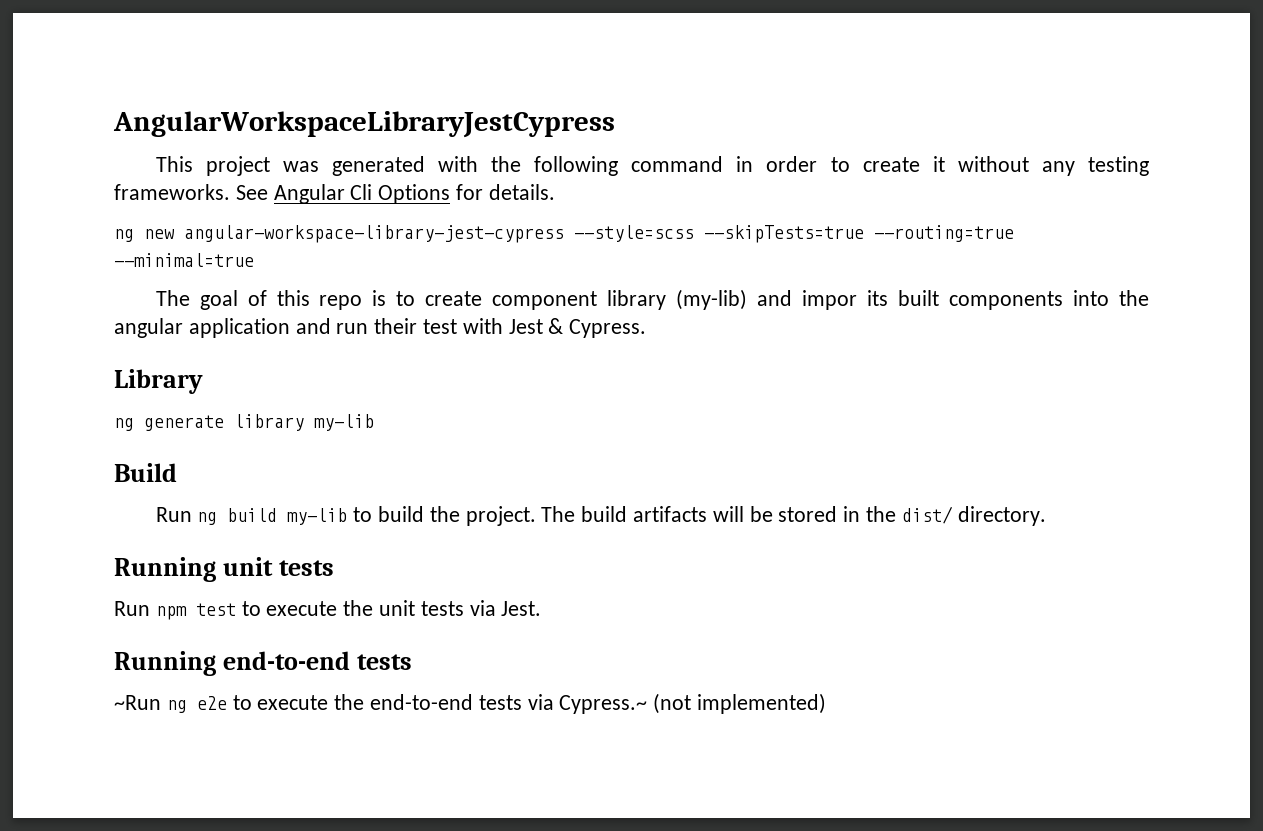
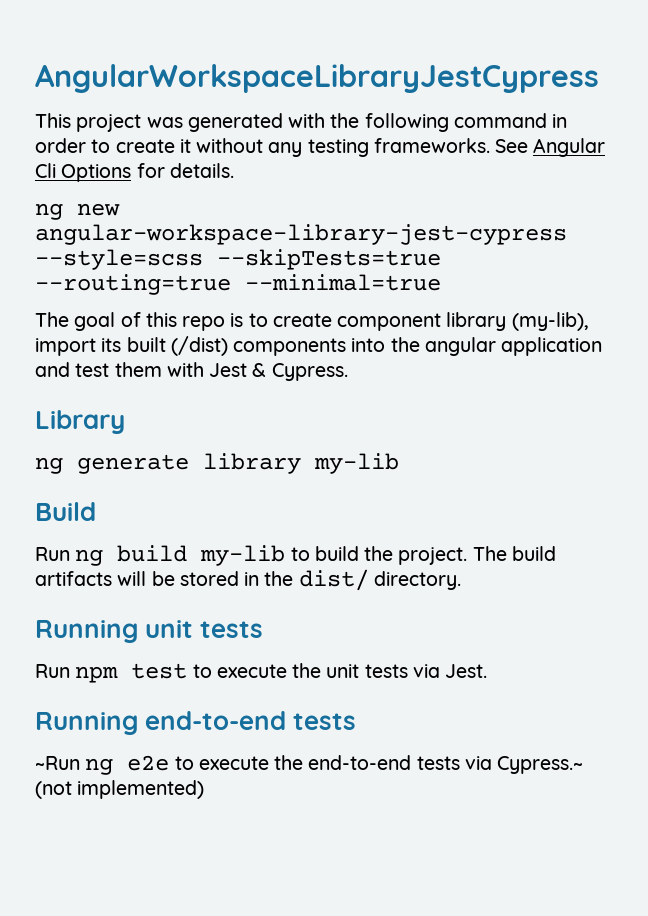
[676,289,858,310] (my-lib) and impor -> [511,312,589,331] [35,338,96,356] (my-lib), import
(940, 298) none -> [170,336,228,356] (/dist)
[336,318,458,334] run their test -> [75,362,162,377] test them

